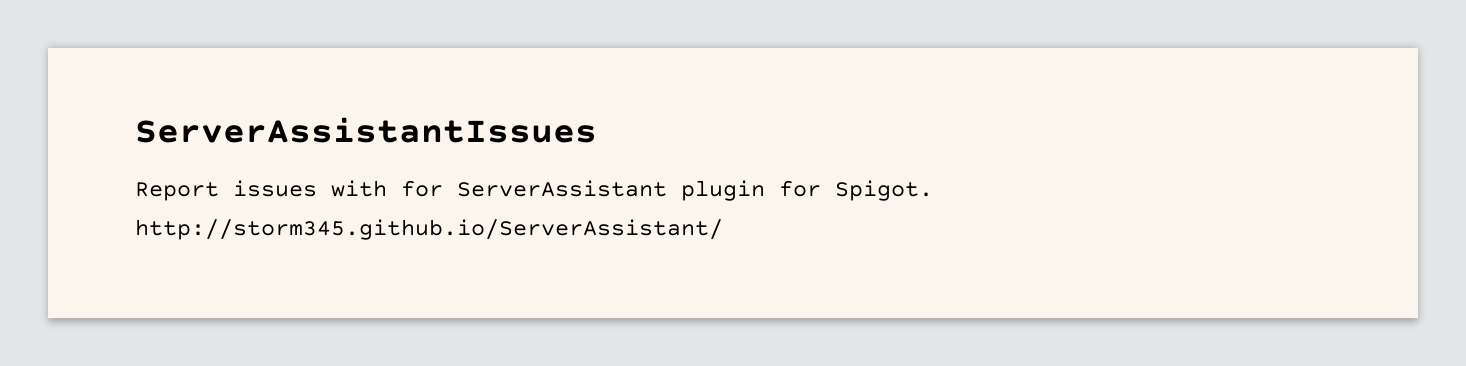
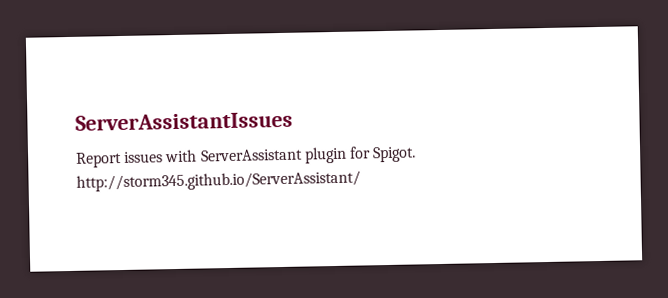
[401,180,443,197] for -> (198, 156) none

